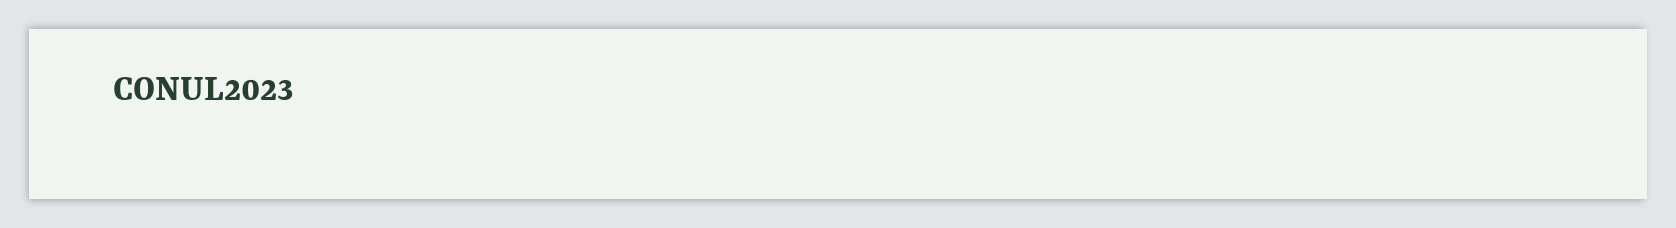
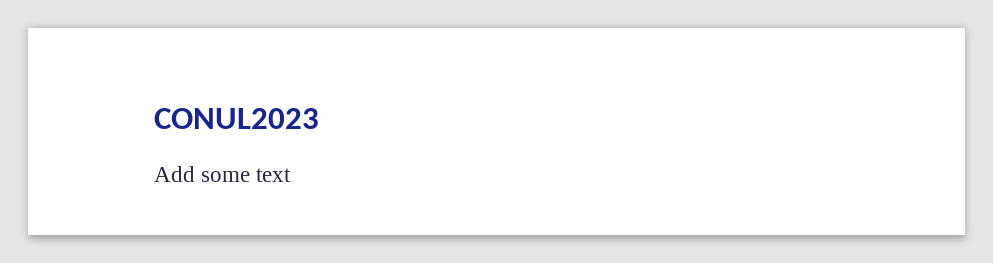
(293, 88) none -> [154,166,292,182] // Add some text

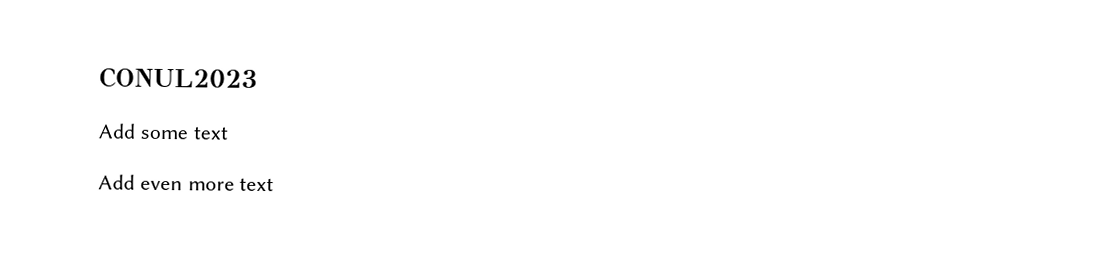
(292, 175) none -> [98,174,275,192] // Add even more text

